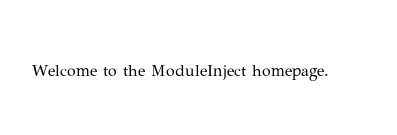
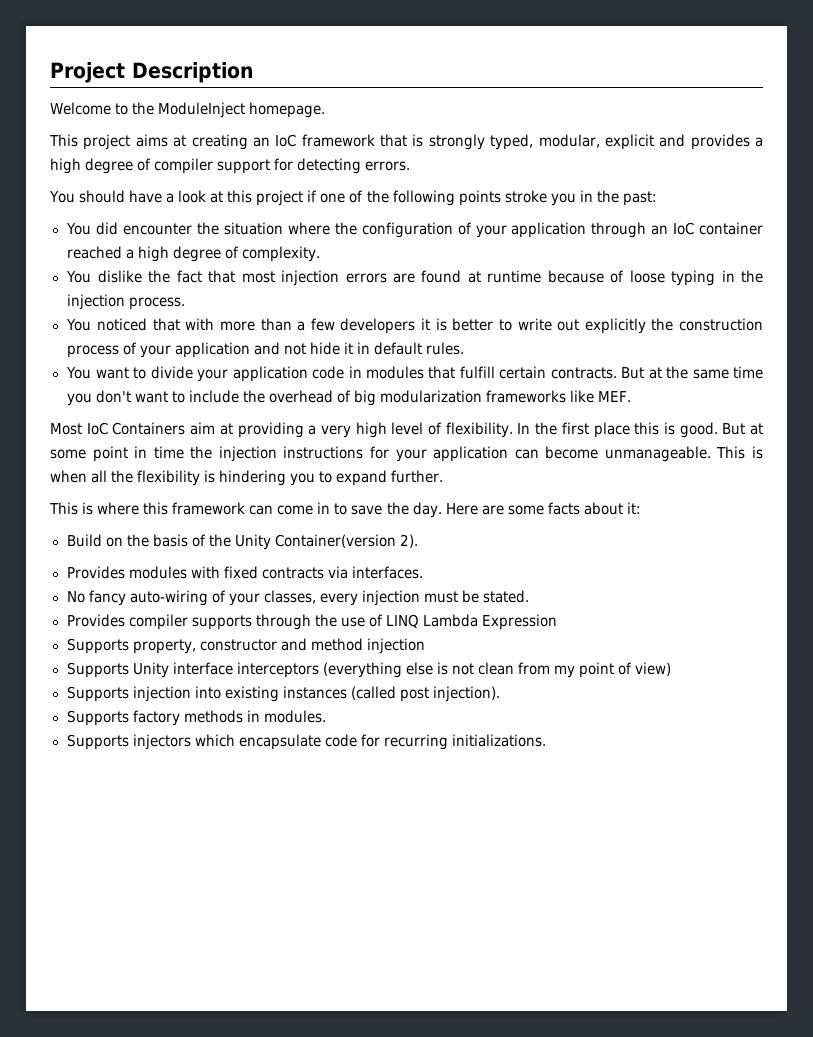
(32, 71) none -> [50,62,253,83] Project Description //
(329, 73) none -> [49,134,763,150] [50,158,411,174] [49,190,657,206] [65,222,763,238] [66,246,320,262] [65,270,763,286] [66,294,185,310] [65,318,764,334] [66,342,465,358] [65,366,763,382] [66,390,632,406] [50,422,763,438] [50,446,763,462] [50,470,444,486] [49,502,641,518] [66,534,418,550] [66,566,423,579] [66,590,529,606] [66,614,557,630] [66,638,425,654] [66,662,672,678] [66,686,500,702] [66,710,326,726] [66,734,546,750] // This project aims at creating an IoC framework that is strongly typed, modular, explicit and provides a high degree of compiler support for detecting errors. // You should have a look at this project if one of the following points stroke you in the past: // You did encounter the situation where the configuration of your application through an IoC container reached a high degree of complexity. // You dislike the fact that most injection errors are found at runtime because of loose typing in the injection process. // You noticed that with more than a few developers it is better to write out explicitly the construction process of your application and not hide it in default rules. // You want to divide your application code in modules that fulfill certain contracts. But at the same time you don't want to include the overhead of big modularization frameworks like MEF. // Most IoC Containers aim at providing a very high level of flexibility. In the first place this is good. But at some point in time the injection instructions for your application can become unmanageable. This is when all the flexibility is hindering you to expand further. // This is where this framework can come in to save the day. Here are some facts about it: // Build on the basis of the Unity Container(version 2). // Provides modules with fixed contracts via interfaces. // No fancy auto-wiring of your classes, every injection must be stated. // Provides compiler supports through the use of LINQ Lambda Expression // Supports property, constructor and method injection // Supports Unity interface interceptors (everything else is not clean from my point of view) // Supports injection into existing instances (called post injection). // Supports factory methods in modules. // Supports injectors which encapsulate code for recurring initializations.

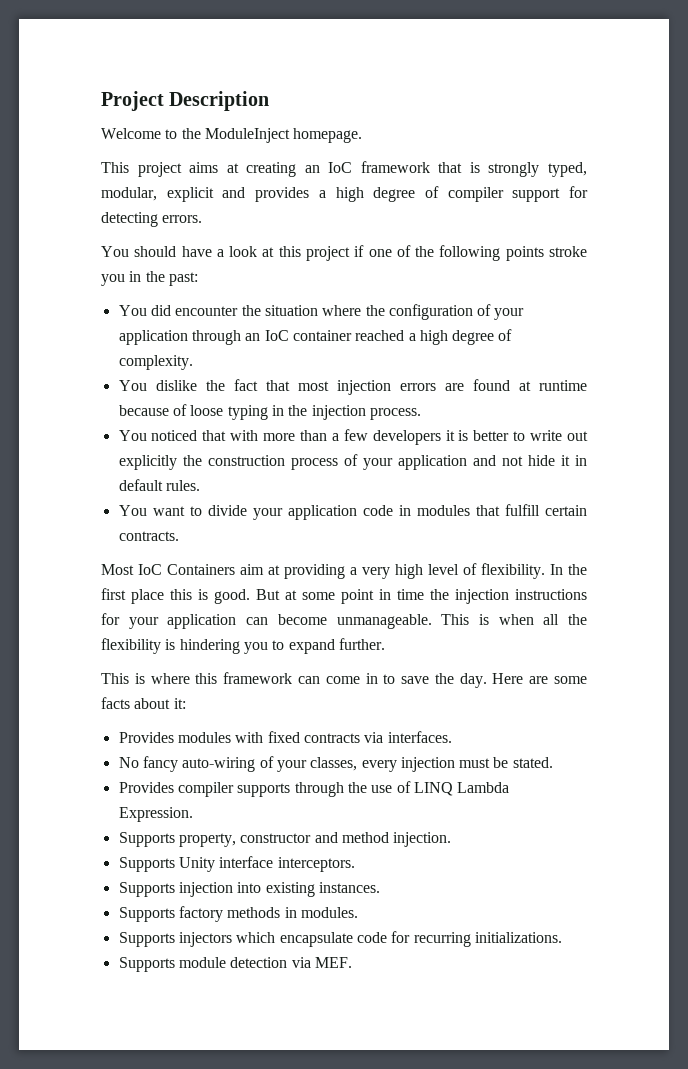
[621,366,763,379] [66,390,632,406] But at the same time you don't want to include the overhead of big modularization frameworks like MEF. -> (179, 536) none
[66,534,418,550] // Build on the basis of the Unity Container(version 2). -> (186, 703) none
[481,614,557,630] Expression -> [118,807,193,822] Expression.
[366,638,425,654] injection -> [393,832,452,847] injection.
[236,662,672,678] interceptors (everything else is not clean from my point of view) -> [277,857,355,872] interceptors.
[282,686,500,702] instances (called post injection). -> [318,882,380,893] instances.
(546, 740) none -> [118,957,352,972] // Supports module detection via MEF.

